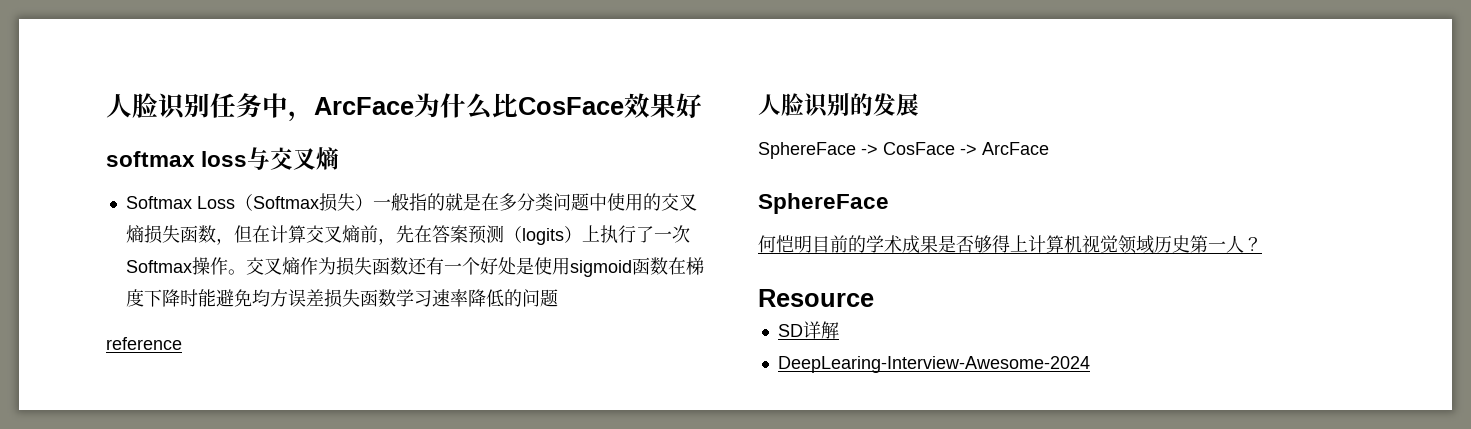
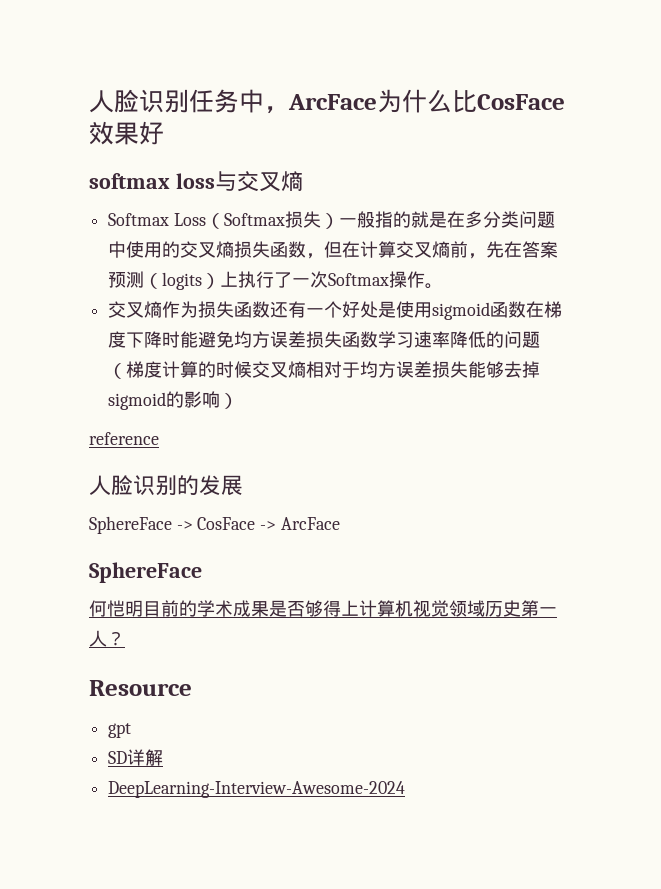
(246, 272) none -> (444, 286) //
(558, 298) none -> [108,361,541,379] [108,391,239,410] （梯度计算的时候交叉熵相对于均方误差损失能够去掉sigmoid的影响）
(874, 298) none -> [108,723,132,738] // gpt
[777,356,1090,373] DeepLearing-Interview-Awesome-2024 -> [108,781,406,798] DeepLearning-Interview-Awesome-2024

